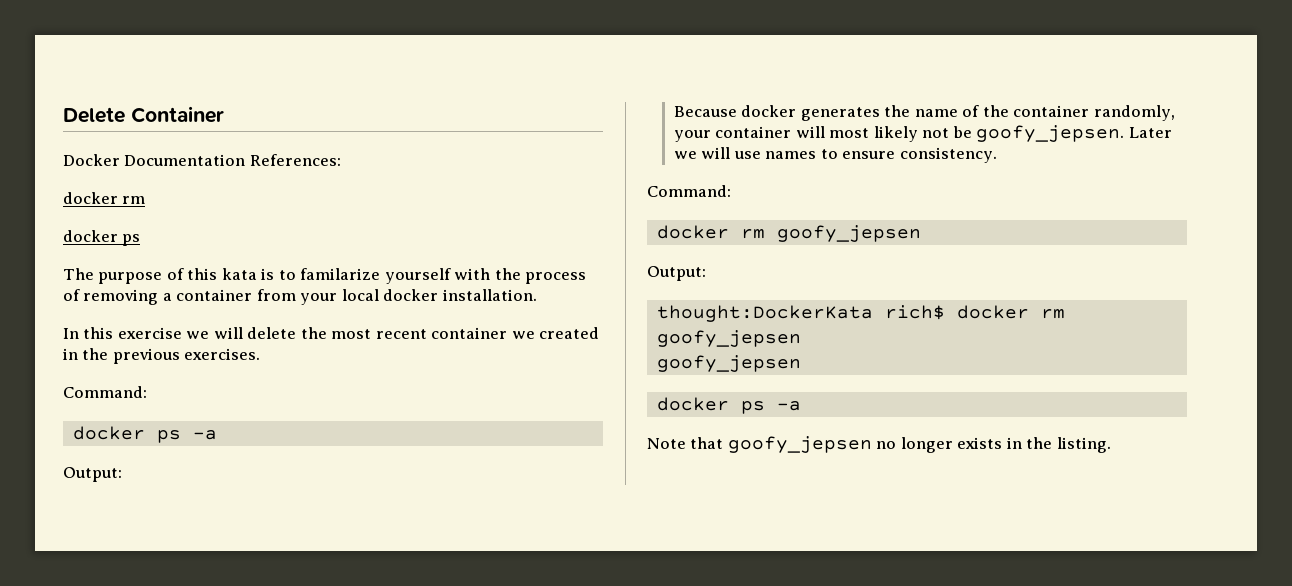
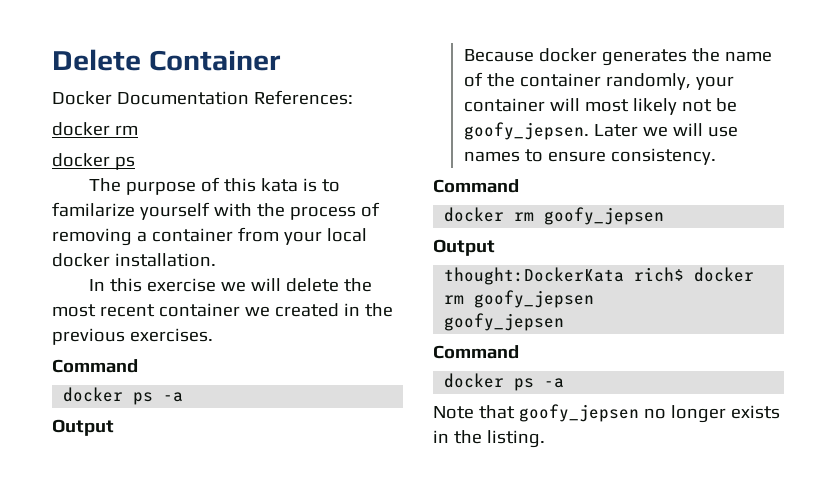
[63,386,147,398] [72,426,217,443] [63,467,122,482] Command: // docker ps -a // Output: -> [52,359,138,373] [63,387,184,405] [52,419,114,436] Command // docker ps -a // Output
[647,185,731,197] [656,225,921,242] [647,266,706,281] Command: // docker rm goofy_jepsen // Output: -> [433,179,519,193] [444,207,665,225] [433,239,495,256] Command // docker rm goofy_jepsen // Output
(801, 363) none -> [433,345,519,359] // Command

